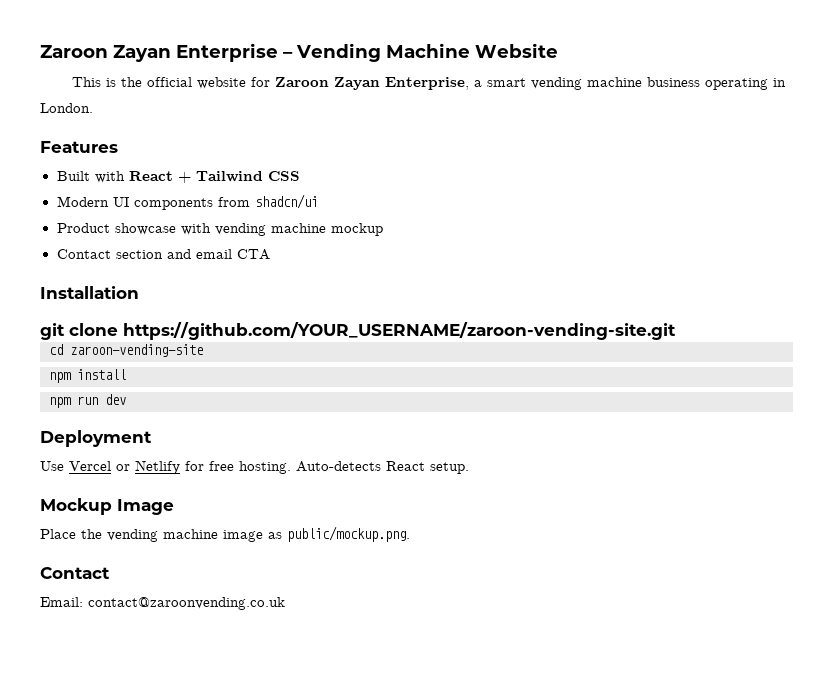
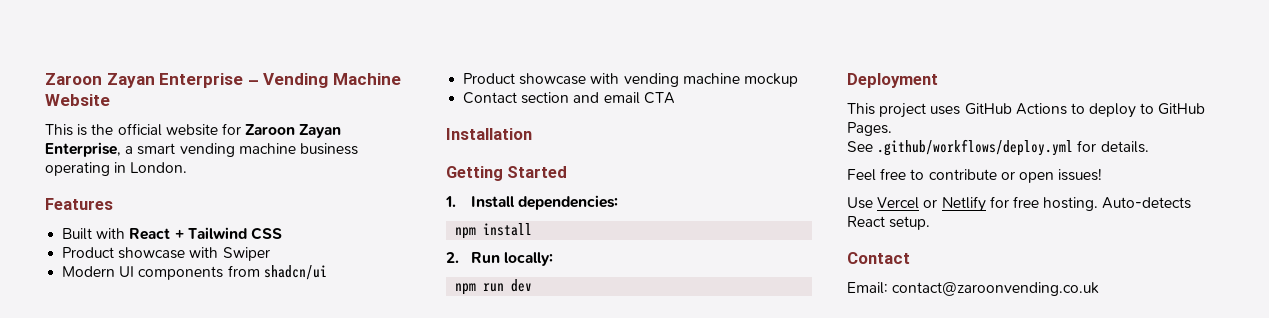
(300, 176) none -> [62,247,270,261] // Product showcase with Swiper
[40,322,676,340] [49,344,203,357] git clone https://github.com/YOUR_USERNAME/zaroon-vending-site.git // cd zaroon-vending-site -> [446,166,568,181] [445,195,619,210] Getting Started // 1. Install dependencies:
(126, 374) none -> [446,252,554,266] // 2. Run locally:
(152, 438) none -> [847,103,1206,118] [847,122,892,136] [847,139,1149,156] [847,168,1103,183] // This project uses GitHub Actions to deploy to GitHub Pages. // See .github/workflows/deploy.yml for details. // Feel free to contribute or open issues!
[40,498,174,515] [40,526,410,542] // Mockup Image // Place the vending machine image as public/mockup.png. -> (931, 223) none

